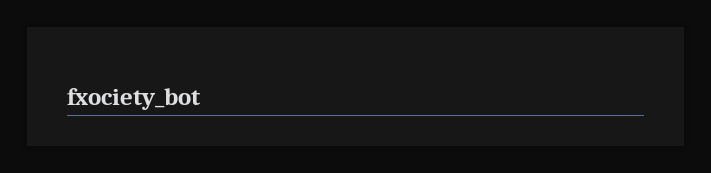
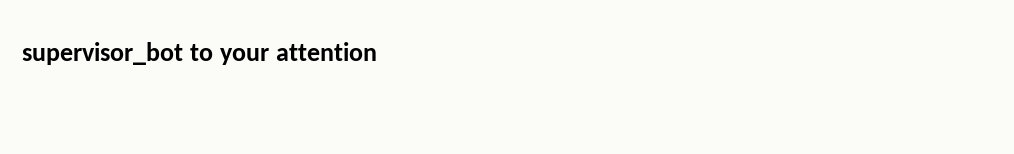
[67,88,201,110] fxociety_bot -> [22,42,377,65] supervisor_bot to your attention

